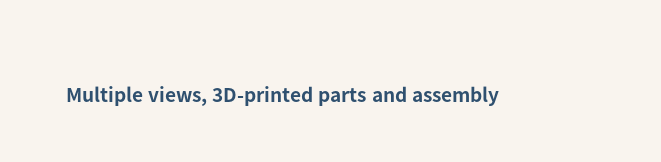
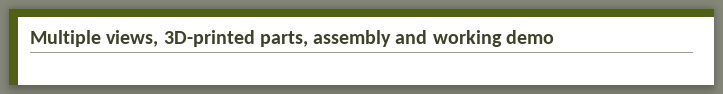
[318,86,499,106] parts and assembly -> [259,30,554,47] parts, assembly and working demo

